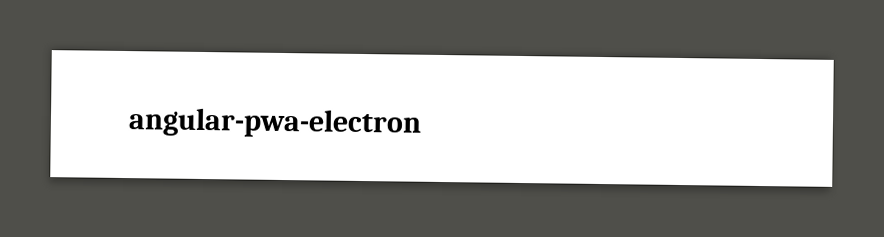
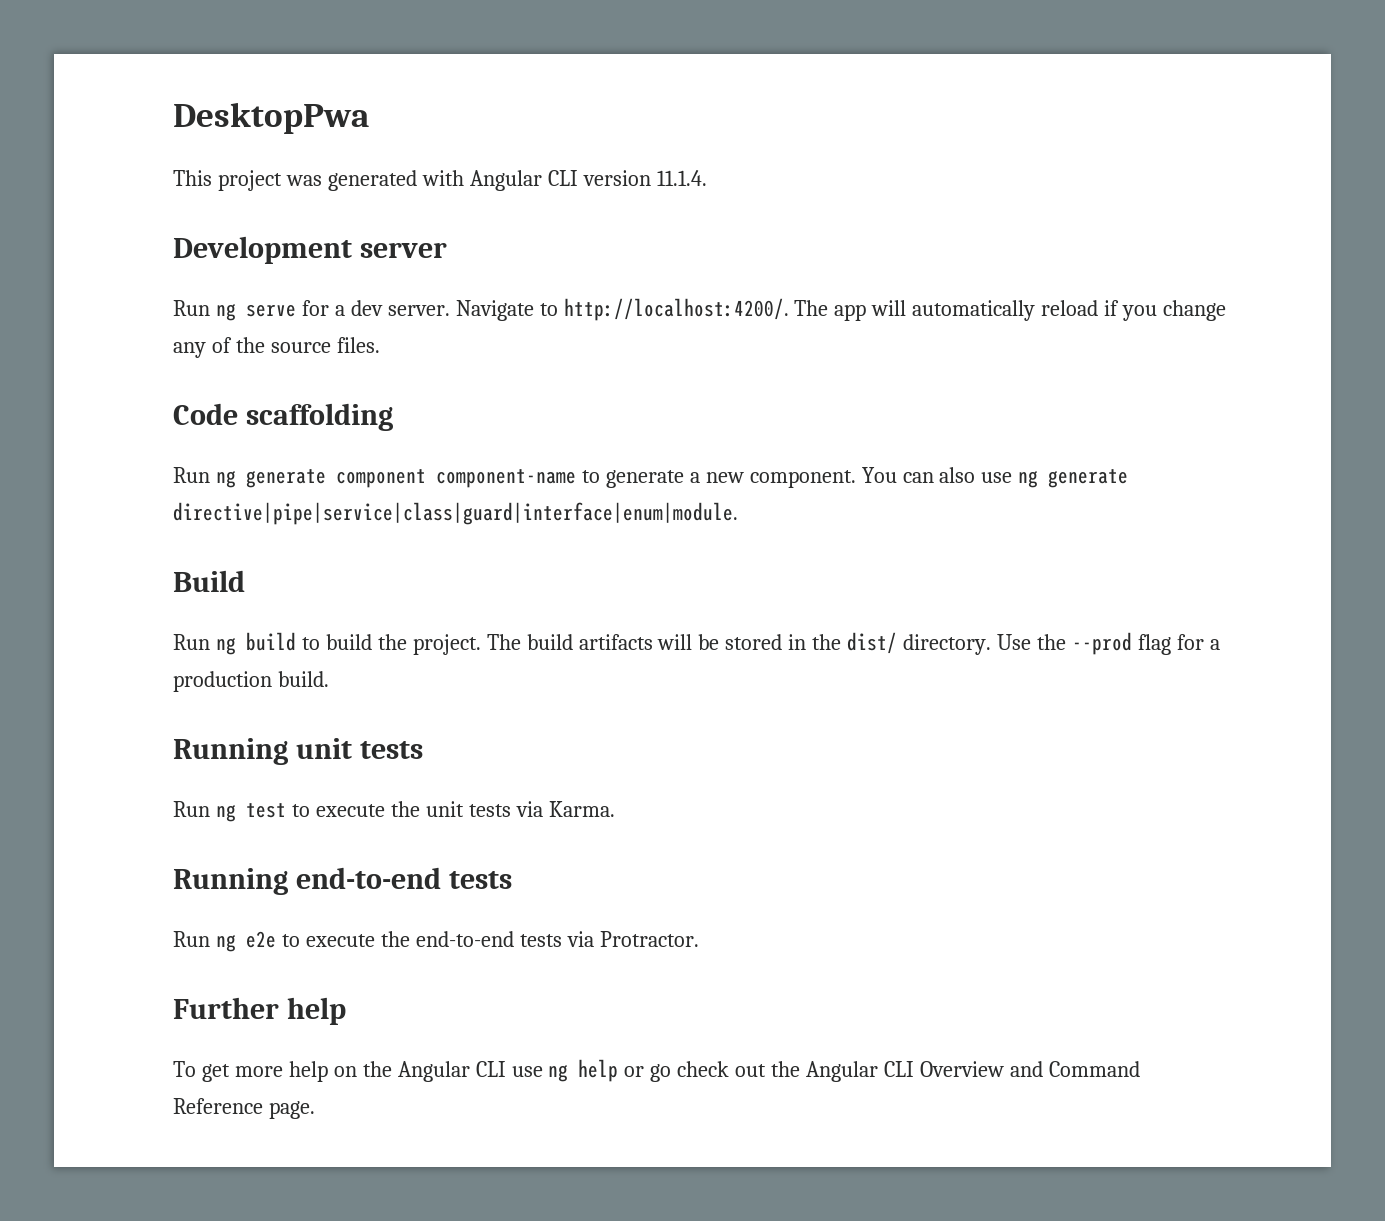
[128,107,422,139] angular-pwa-electron -> [173,102,369,134] [173,170,707,191] [173,236,447,264] [173,298,1227,321] [173,337,380,358] [173,403,393,431] [173,467,1129,488] [173,502,738,525] [173,570,245,592] [173,632,1220,655] [173,671,329,692] [173,738,423,765] [173,801,615,822] [173,867,512,895] [173,931,699,952] [173,997,346,1025] [173,1059,1140,1082] [173,1098,315,1119] DesktopPwa // This project was generated with Angular CLI version 11.1.4. // Development server // Run ng serve for a dev server. Navigate to http://localhost:4200/. The app will automatically reload if you change any of the source files. // Code scaffolding // Run ng generate component component-name to generate a new component. You can also use ng generate directive|pipe|service|class|guard|interface|enum|module. // Build // Run ng build to build the project. The build artifacts will be stored in the dist/ directory. Use the --prod flag for a production build. // Running unit tests // Run ng test to execute the unit tests via Karma. // Running end-to-end tests // Run ng e2e to execute the end-to-end tests via Protractor. // Further help // To get more help on the Angular CLI use ng help or go check out the Angular CLI Overview and Command Reference page.

